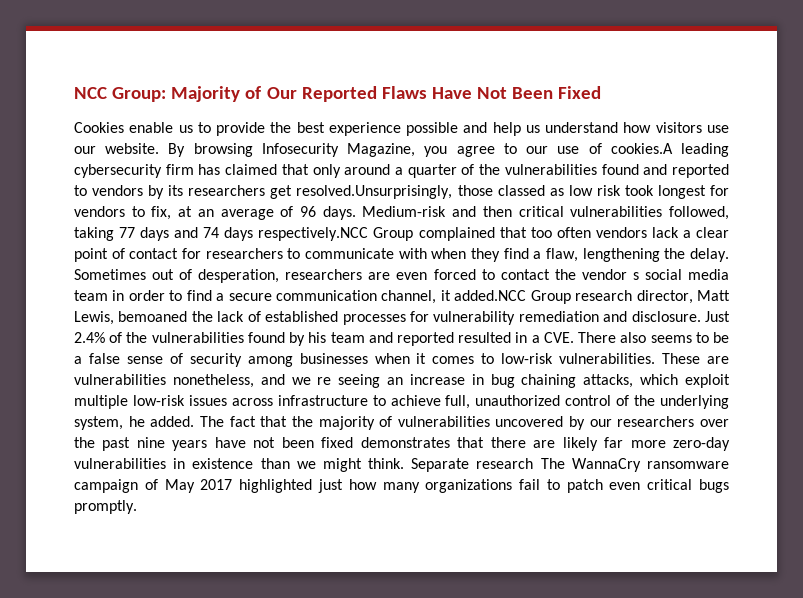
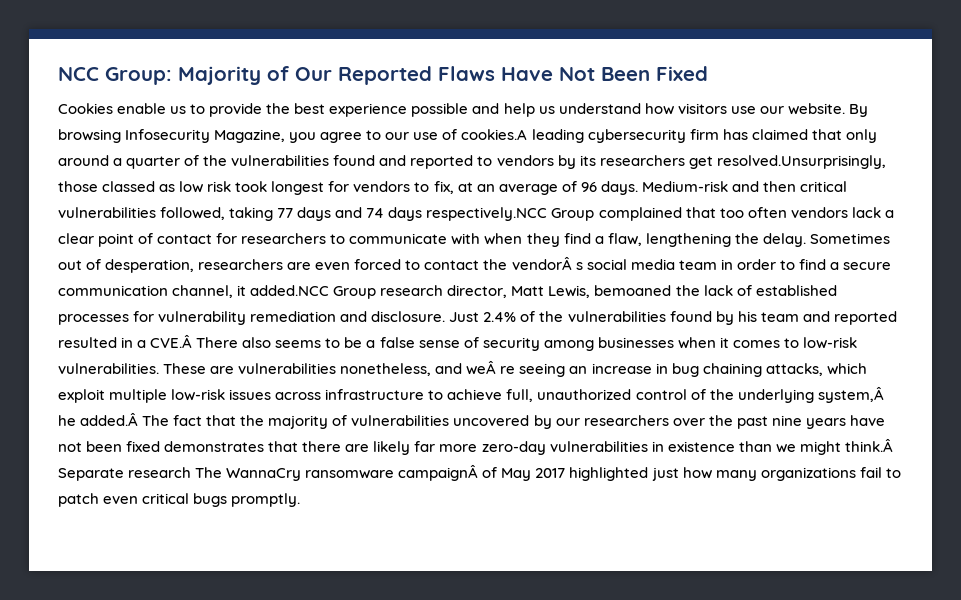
[581,269,627,280] vendor -> [511,256,572,270] vendorÂ
[543,332,574,343] CVE. -> [150,334,193,348] CVE.Â
[291,377,311,385] we -> [466,360,497,375] weÂ
[74,416,195,430] system, he added. -> [817,386,884,403] [58,412,139,426] system,Â he added.Â
[368,458,405,469] think. -> [844,438,893,452] think.Â
[74,479,138,493] campaign -> [398,464,479,481] campaignÂ

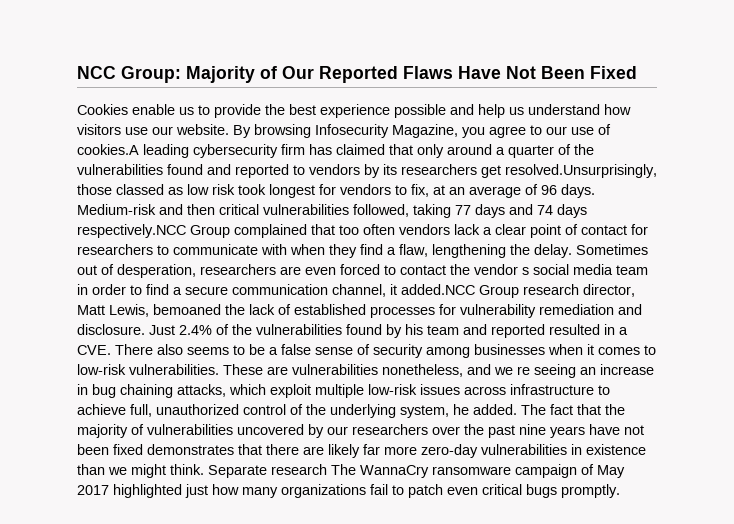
[511,256,572,270] vendorÂ -> [474,264,518,275] vendor
[150,334,193,348] CVE.Â -> [77,345,111,355] CVE.
[466,360,497,375] weÂ -> [494,367,513,375] we
[817,386,884,403] [58,412,139,426] system,Â he added.Â -> [400,404,517,418] system, he added.
[844,438,893,452] think.Â -> [170,464,204,475] think.
[398,464,479,481] campaignÂ -> [515,464,577,478] campaign

